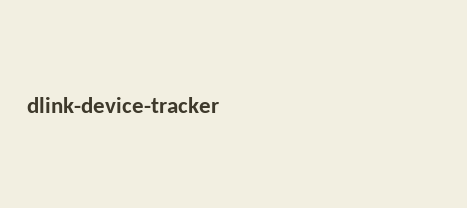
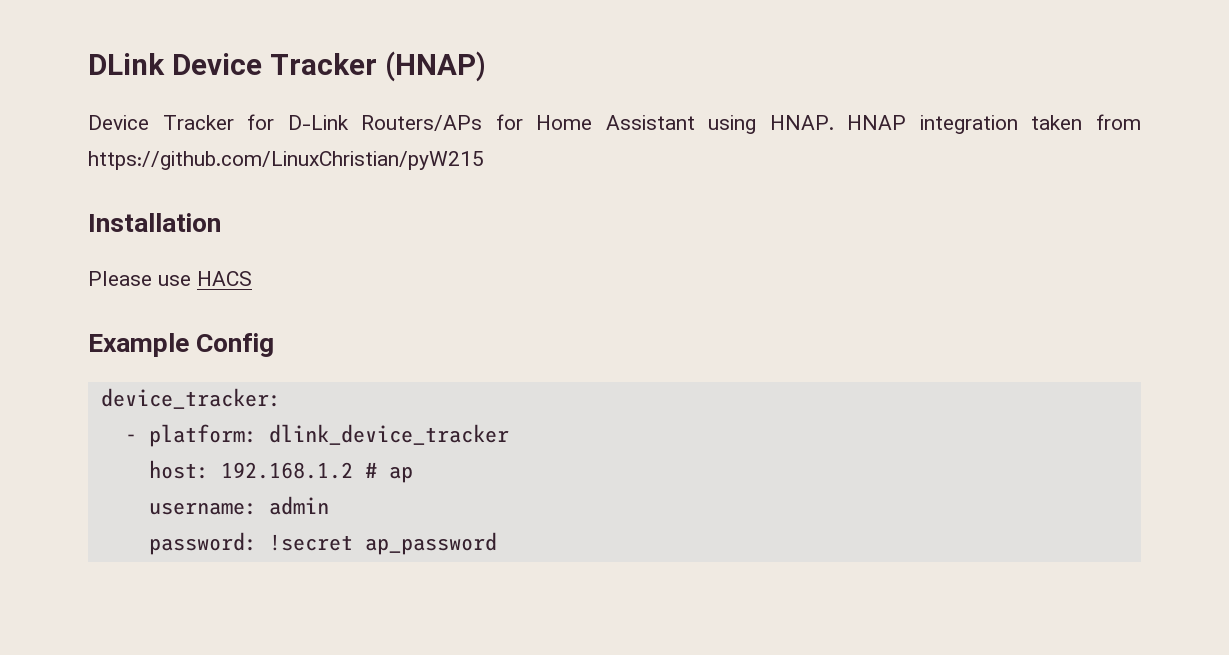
[27,97,219,113] dlink-device-tracker -> [88,51,486,82] [88,114,1141,134] [88,151,484,170] [88,213,221,232] [88,271,252,286] [88,333,275,357] [100,388,281,409] [124,424,509,447] [148,460,413,483] [148,496,329,515] [148,532,497,555] DLink Device Tracker (HNAP) // Device Tracker for D-Link Routers/APs for Home Assistant using HNAP. HNAP integration taken from https://github.com/LinuxChristian/pyW215 // Installation // Please use HACS // Example Config // device_tracker: // - platform: dlink_device_tracker // host: 192.168.1.2 # ap // username: admin // password: !secret ap_password

